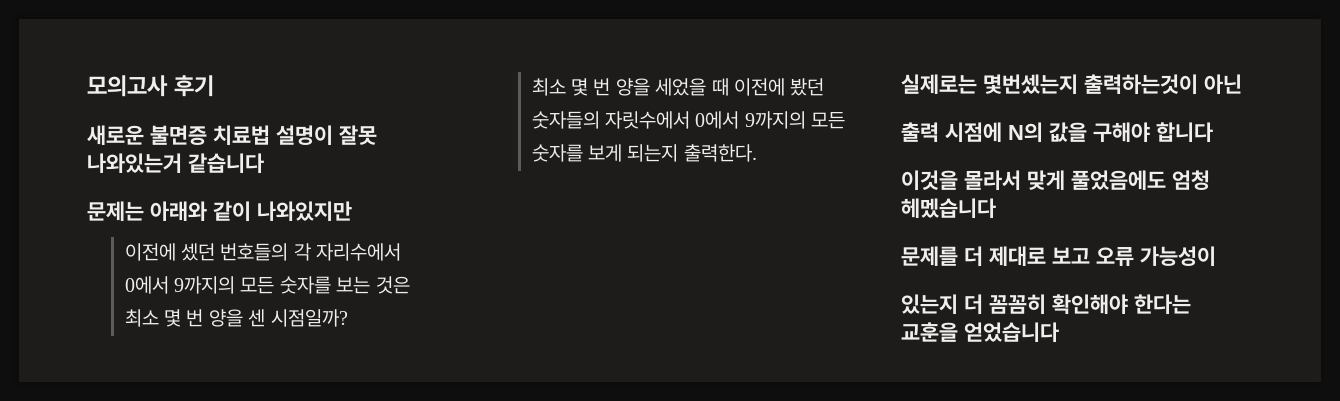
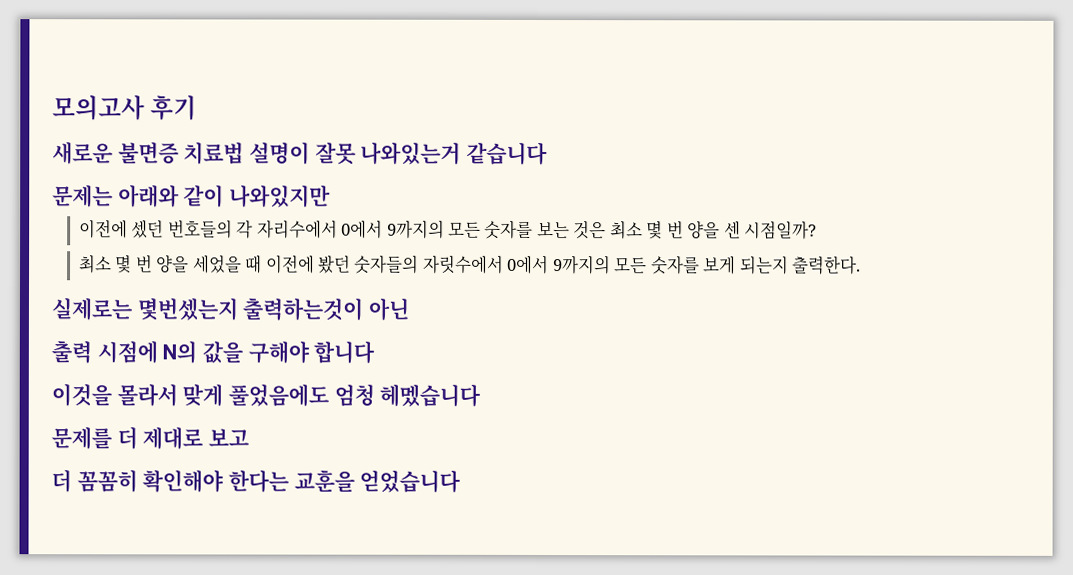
[1096,246,1216,267] [901,294,958,314] 오류 가능성이 // 있는지 -> (250, 437) //

